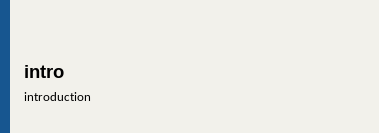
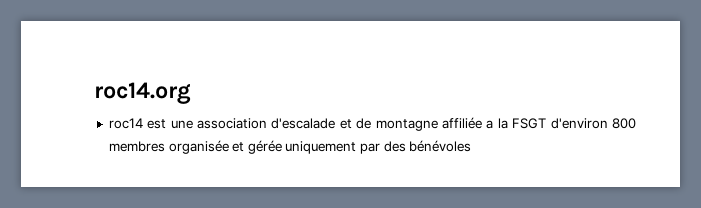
[24,65,64,78] [24,92,91,101] intro // introduction -> [94,82,191,104] [108,117,636,131] [108,140,472,154] roc14.org // roc14 est une association d'escalade et de montagne affiliée a la FSGT d'environ 800 membres organisée et gérée uniquement par des bénévoles

